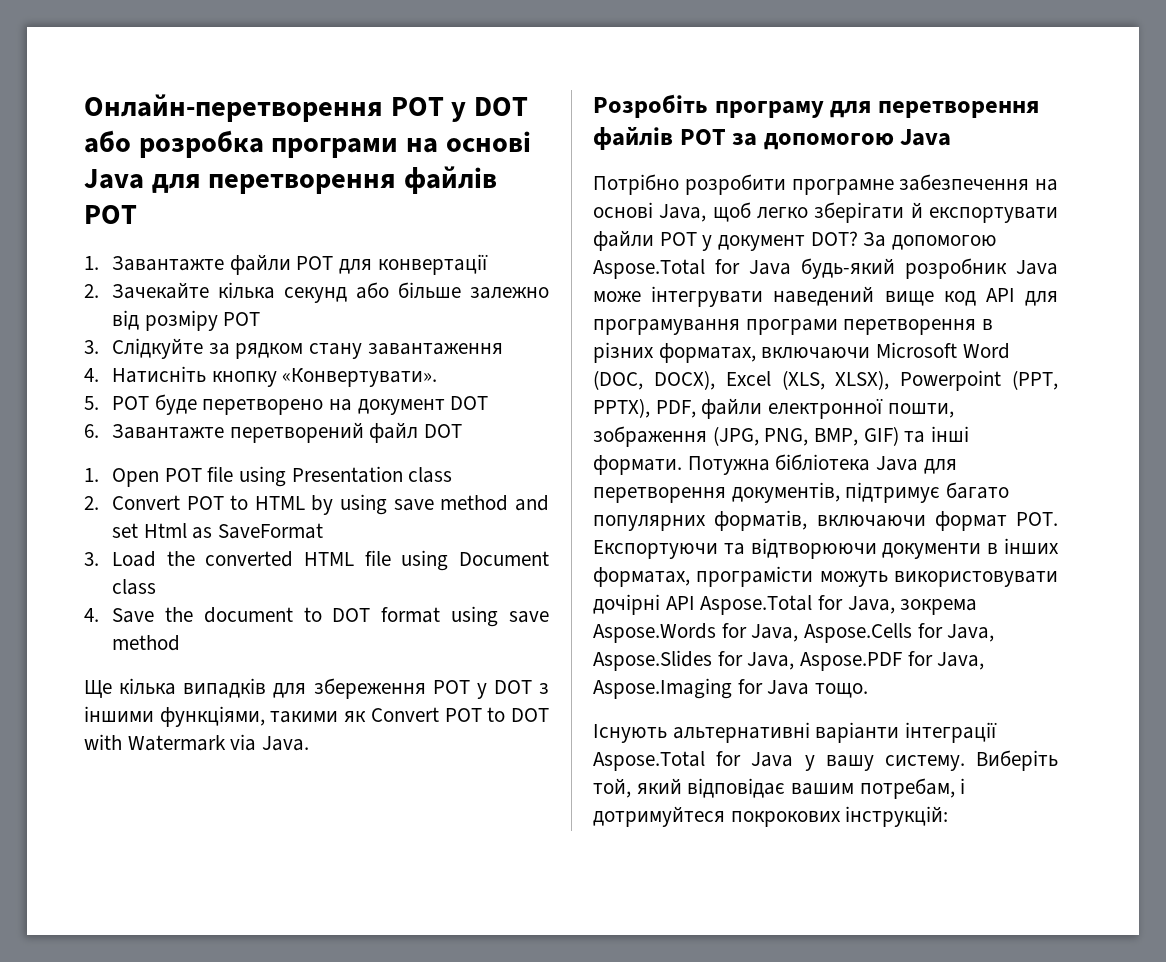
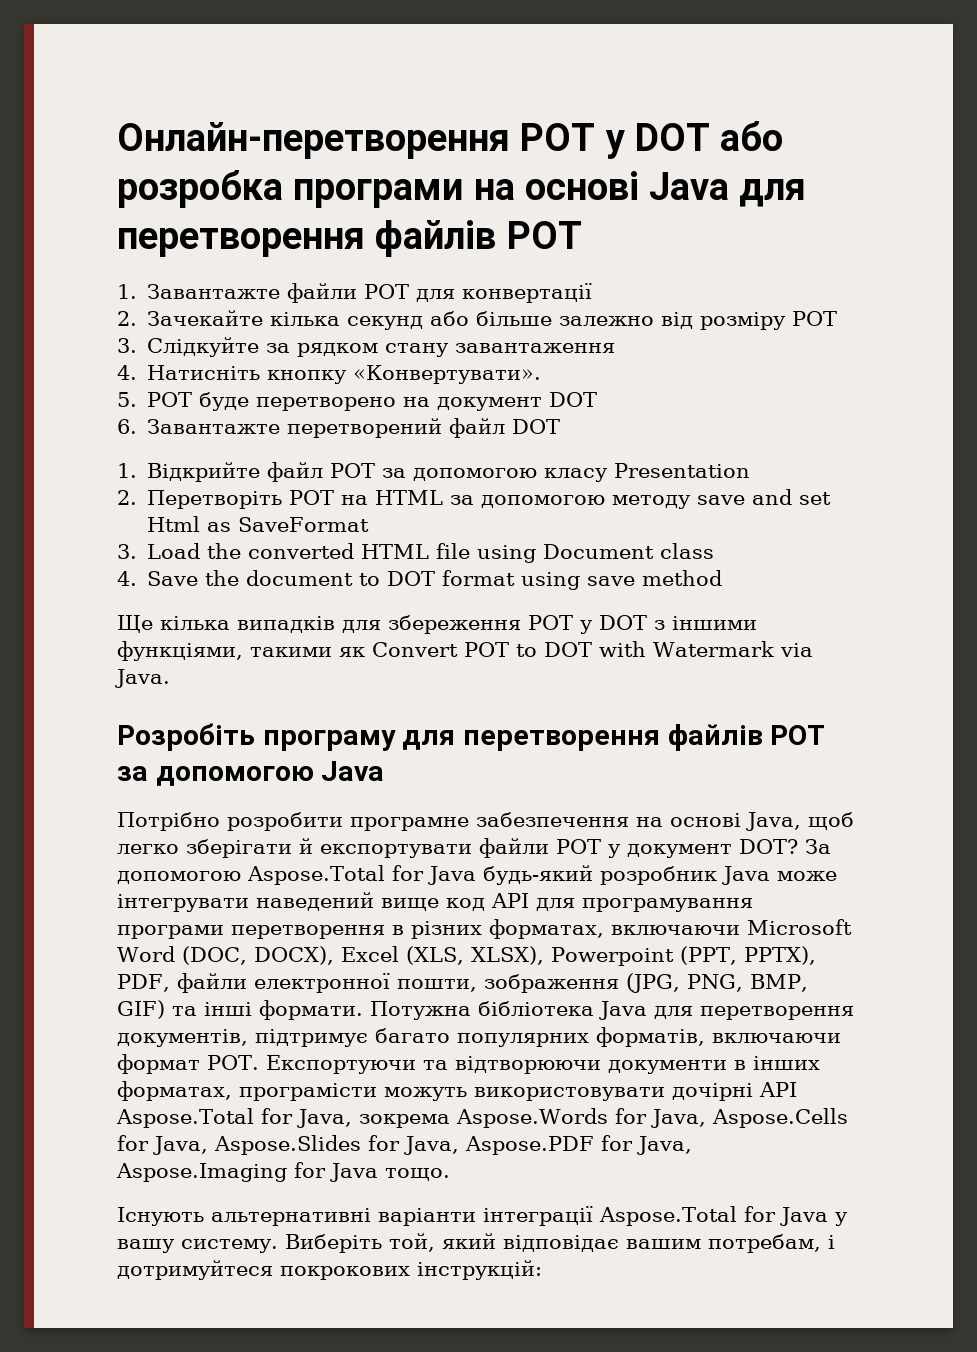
[111,466,286,487] Open POT file using -> [147,462,609,482] Відкрийте файл POT за допомогою класу
[408,467,453,483] [84,494,509,515] class // 2. Convert POT to HTML by using save method -> [117,490,746,509] // 2. Перетворіть POT на HTML за допомогою методу save

